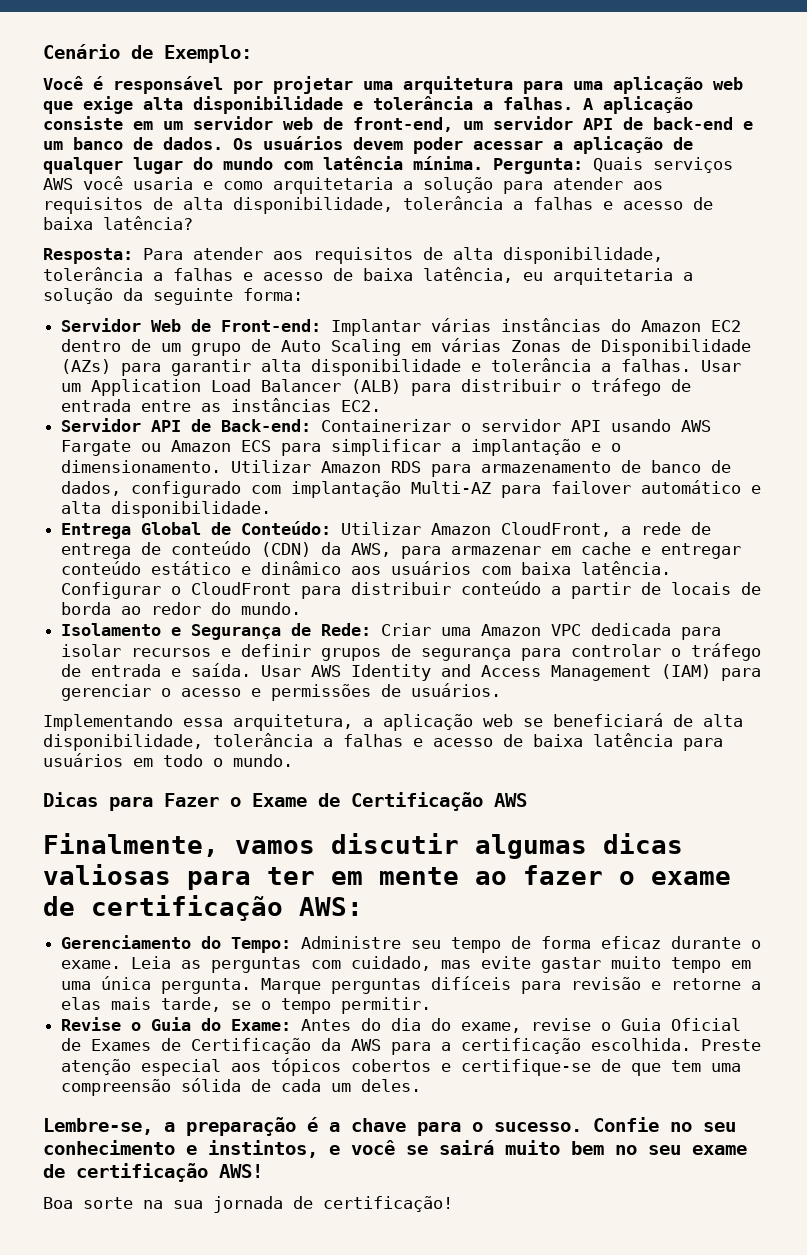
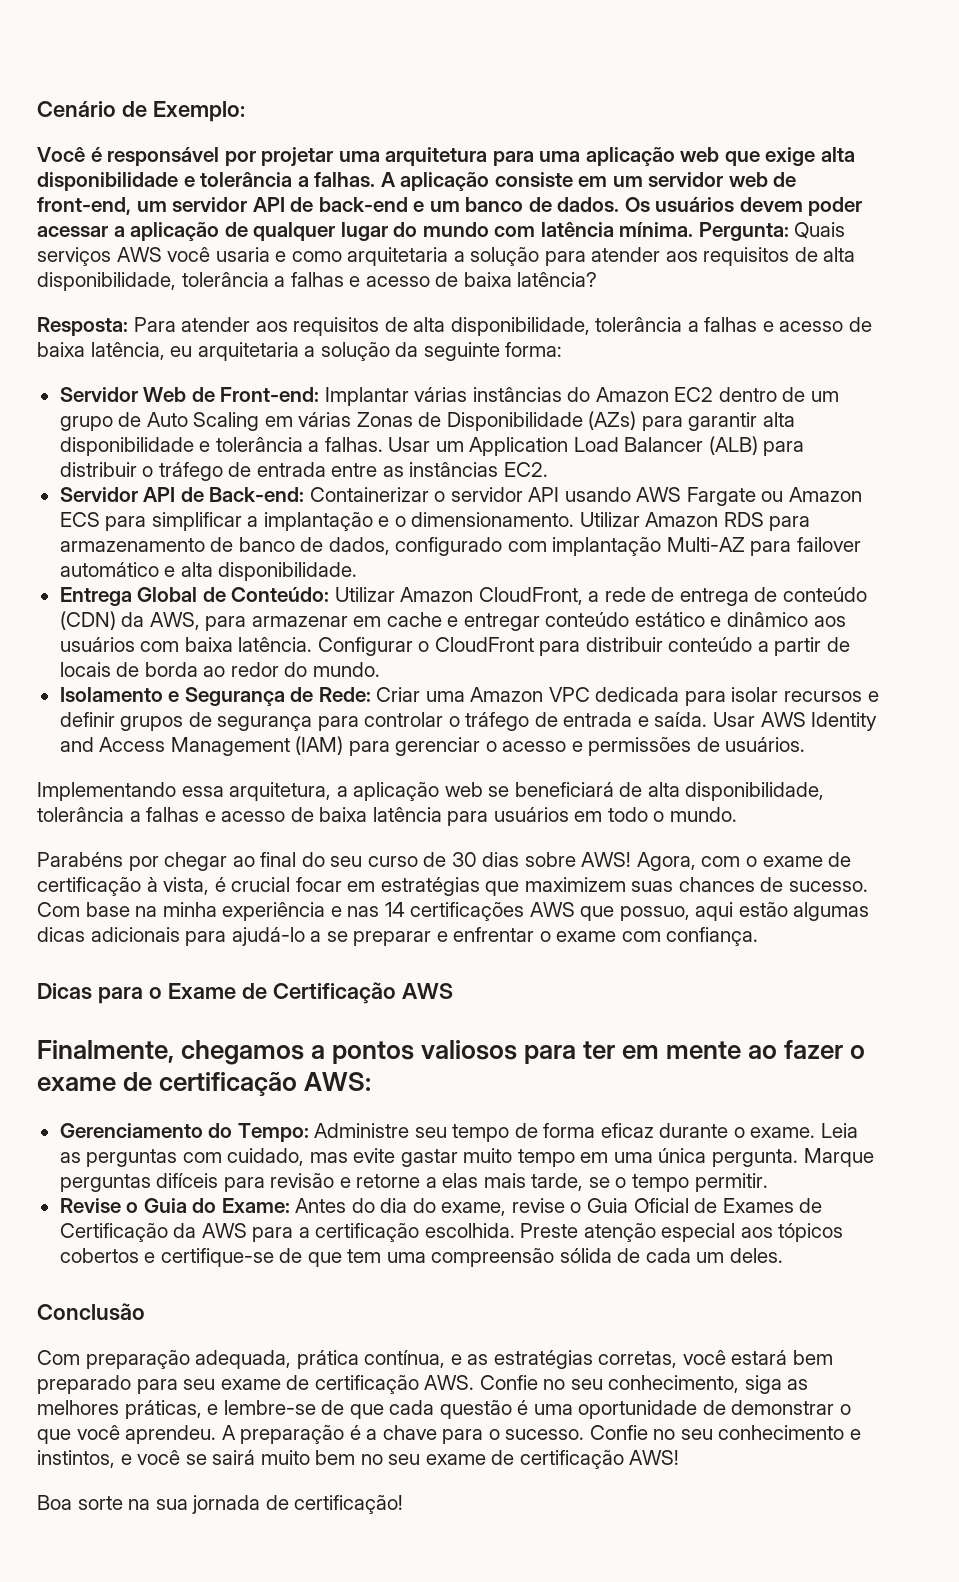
(293, 760) none -> [37,852,852,871] [37,877,868,896] [37,902,870,921] [37,927,759,946] // Parabéns por chegar ao final do seu curso de 30 dias sobre AWS! Agora, com o exame de certificação à vista, é crucial focar em estratégias que maximizem suas chances de sucesso. Com base na minha experiência e nas 14 certificações AWS que possuo, aqui estão algumas dicas adicionais para ajudá-lo a se preparar e enfrentar o exame com confiança.
[164,793,219,807] Fazer -> (143, 995) none
[235,833,683,859] [43,864,171,885] vamos discutir algumas dicas valiosas -> [181,1040,518,1065] chegamos a pontos valiosos
[43,1118,175,1135] Lembre-se, a -> [37,1303,145,1321] [37,1350,833,1369] [37,1375,809,1394] [37,1400,851,1419] [37,1425,236,1444] Conclusão // Com preparação adequada, prática contínua, e as estratégias corretas, você estará bem preparado para seu exame de certificação AWS. Confie no seu conhecimento, siga as melhores práticas, e lembre-se de que cada questão é uma oportunidade de demonstrar o que você aprendeu. A

